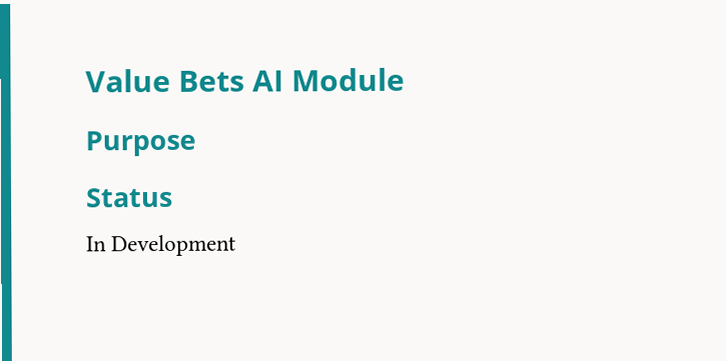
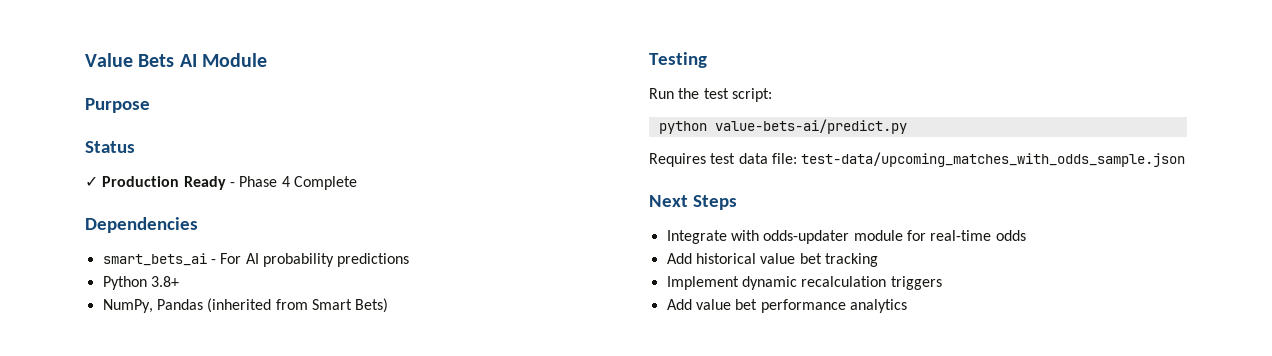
[86,234,237,257] In Development -> [85,176,357,190] [85,217,198,233] [102,253,410,267] [102,276,179,290] [102,298,389,313] [649,52,707,68] [649,88,772,102] [658,119,907,134] [649,152,1186,167] [649,195,737,210] [666,230,1026,244] [666,253,878,267] [666,276,942,290] [666,299,907,313] ✓ Production Ready - Phase 4 Complete // Dependencies // smart_bets_ai - For AI probability predictions // Python 3.8+ // NumPy, Pandas (inherited from Smart Bets) // Testing // Run the test script: // python value-bets-ai/predict.py // Requires test data file: test-data/upcoming_matches_with_odds_sample.json // Next Steps // Integrate with odds-updater module for real-time odds // Add historical value bet tracking // Implement dynamic recalculation triggers // Add value bet performance analytics

